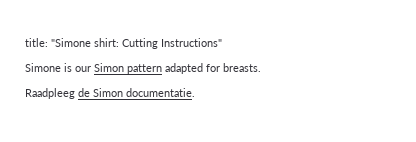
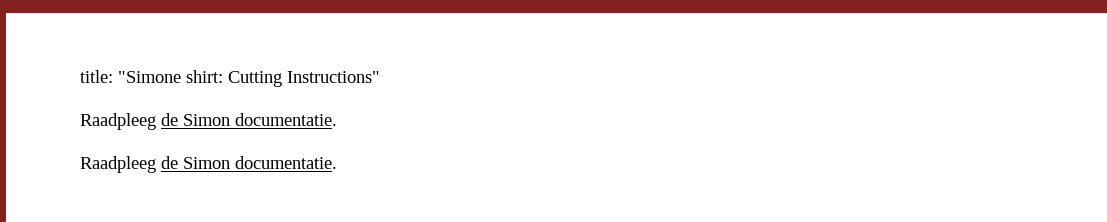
[25,63,261,74] Simone is our Simon pattern adapted for breasts. -> [80,113,337,130] Raadpleeg de Simon documentatie.

